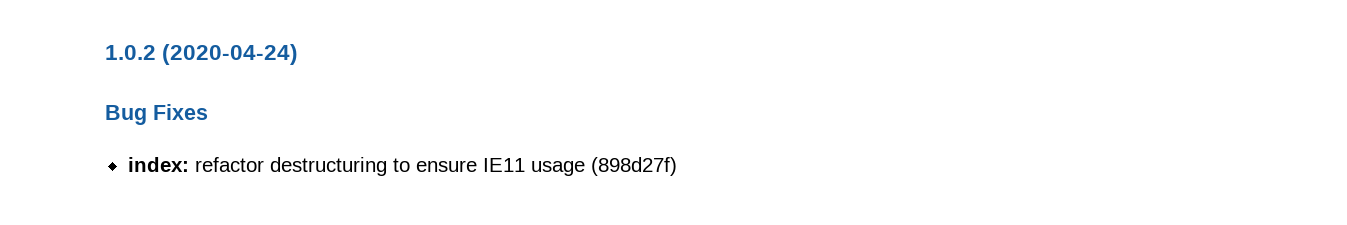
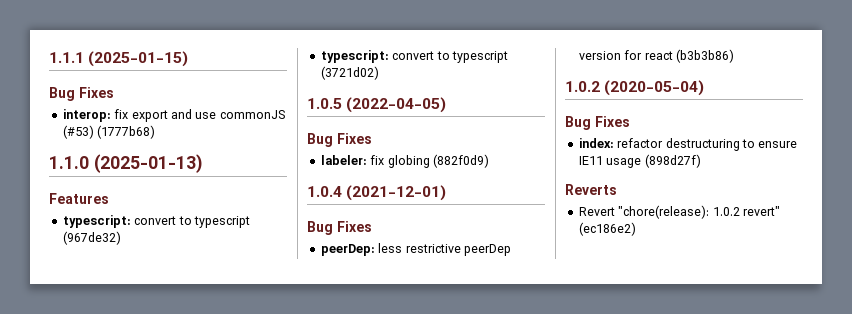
[105,44,299,65] 1.0.2 (2020-04-24) -> [49,51,189,67] [49,87,114,101] [62,109,285,122] [62,125,156,139] [49,154,203,173] [49,193,109,204] [62,215,250,228] [62,231,121,245] [320,50,508,63] [320,66,379,80] [307,97,447,113] [307,133,372,147] [320,154,489,168] [307,185,447,201] [307,221,372,235] [320,243,511,256] [578,49,734,63] [565,80,705,96] 1.1.1 (2025-01-15) // Bug Fixes // interop: fix export and use commonJS (#53) (1777b68) // 1.1.0 (2025-01-13) // Features // typescript: convert to typescript (967de32) // typescript: convert to typescript (3721d02) // 1.0.5 (2022-04-05) // Bug Fixes // labeler: fix globing (882f0d9) // 1.0.4 (2021-12-01) // Bug Fixes // peerDep: less restrictive peerDep version for react (b3b3b86) // 1.0.2 (2020-05-04)
(677, 166) none -> [565,184,617,195] [578,205,780,219] [578,222,636,236] // Reverts // Revert "chore(release): 1.0.2 revert" (ec186e2)

